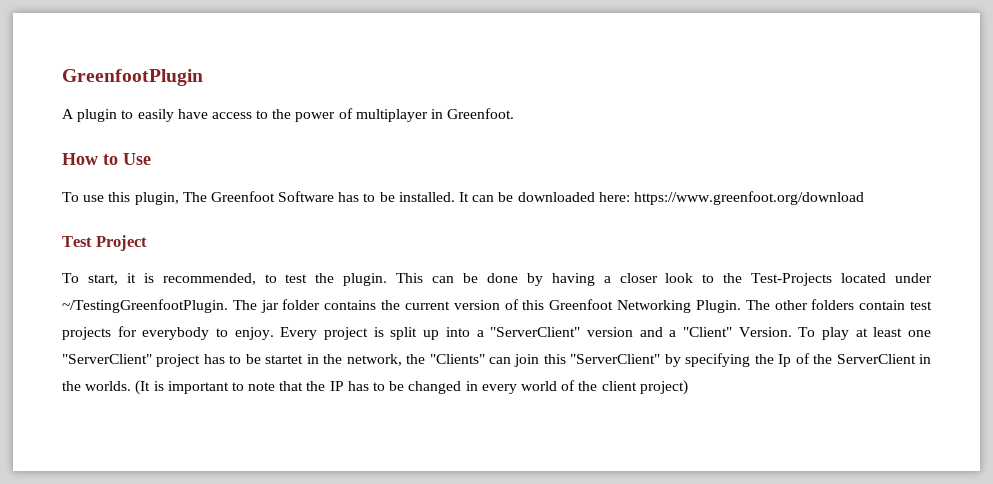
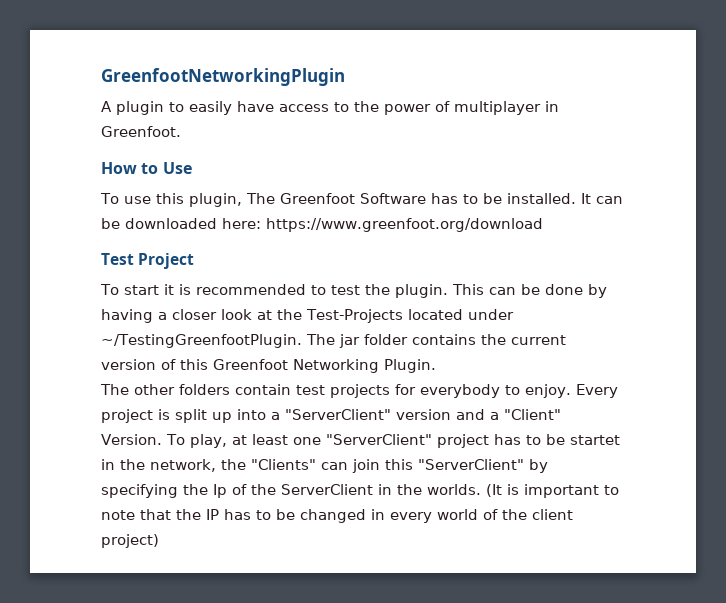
[62,69,203,86] GreenfootPlugin -> [101,68,345,86] GreenfootNetworkingPlugin
[87,274,118,285] start, -> [123,285,159,295] start
[162,273,256,285] recommended, -> [195,284,306,295] recommended
[702,274,715,283] to -> [257,310,272,320] at
(741, 306) none -> (436, 366) //
[821,327,849,340] play -> [189,434,227,448] play,

